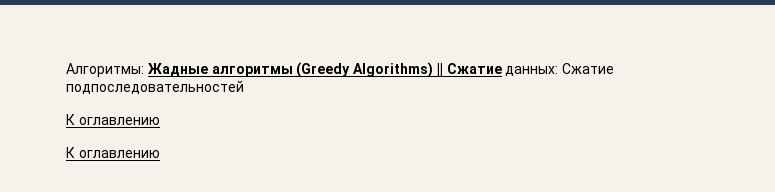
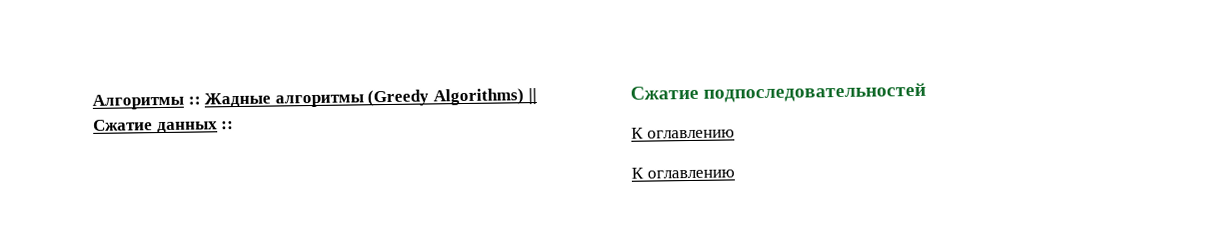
[66,63,144,77] Алгоритмы: -> [92,93,201,110] Алгоритмы ::
[505,66,559,76] данных: -> [156,121,235,134] данных :: //

